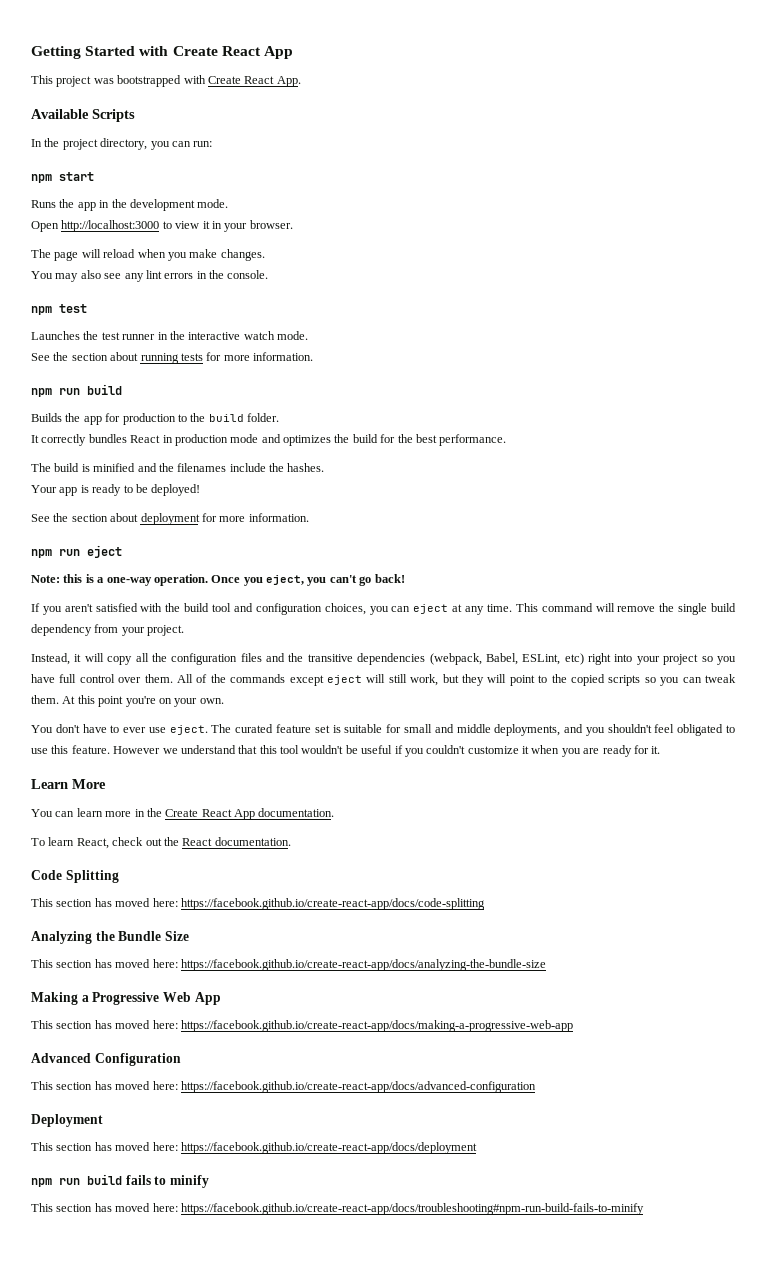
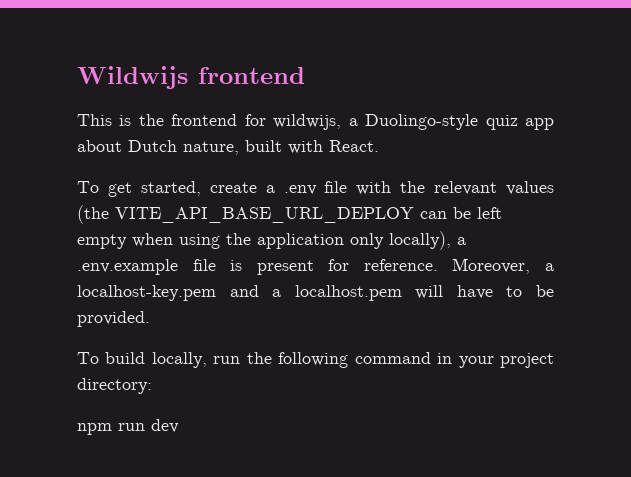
[31,46,293,59] [31,75,301,87] [31,109,135,122] [31,138,213,150] [31,172,94,183] [31,199,229,211] [31,220,293,232] [31,249,265,261] [31,270,269,282] [31,304,87,315] [31,331,308,340] [31,352,313,364] [31,384,122,397] [31,413,279,425] [31,434,507,446] [31,463,325,472] [31,484,201,496] [31,513,309,525] [31,545,122,558] [31,574,405,586] [31,603,736,615] [31,624,185,636] [31,653,737,665] [31,674,736,686] [31,695,224,707] [31,724,735,736] [31,745,661,757] [31,779,106,789] [31,808,335,820] [31,837,291,849] [31,870,119,883] [31,898,485,910] [31,931,189,944] [31,959,546,971] [31,992,221,1005] [31,1020,573,1032] [31,1053,181,1066] [31,1081,536,1093] [31,1114,103,1127] [31,1142,477,1154] [31,1174,209,1188] [31,1203,644,1215] Getting Started with Create React App // This project was bootstrapped with Create React App. // Available Scripts // In the project directory, you can run: // npm start // Runs the app in the development mode. // Open http://localhost:3000 to view it in your browser. // The page will reload when you make changes. // You may also see any lint errors in the console. // npm test // Launches the test runner in the interactive watch mode. // See the section about running tests for more information. // npm run build // Builds the app for production to the build folder. // It correctly bundles React in production mode and optimizes the build for the best performance. // The build is minified and the filenames include the hashes. // Your app is ready to be deployed! // See the section about deployment for more information. // npm run eject // Note: this is a one-way operation. Once you eject, you can't go back! // If you aren't satisfied with the build tool and configuration choices, you can eject at any time. This command will remove the single build dependency from your project. // Instead, it will copy all the configuration files and the transitive dependencies (webpack, Babel, ESLint, etc) right into your project so you have full control over them. All of the commands except eject will still work, but they will point to the copied scripts so you can tweak them. At this point you're on your own. // You don't have to ever use eject. The curated feature set is suitable for small and middle deployments, and you shouldn't feel obligated to use this feature. However we understand that this tool wouldn't be useful if you couldn't customize it when you are ready for it. // Learn More // You can learn more in the Create React App documentation. // To learn React, check out the React documentation. // Code Splitting // This section has moved here: https://facebook.github.io/create-react-app/docs/code-splitting // Analyzing the Bundle Size // This section has moved here: https://facebook.github.io/create-react-app/docs/analyzing-the-bundle-size // Making a Progressive Web App // This section has moved here: https://facebook.github.io/create-react-app/docs/making-a-progressive-web-app // Advanced Configuration // This section has moved here: https://facebook.github.io/create-react-app/docs/advanced-configuration // Deployment // This section has moved here: https://facebook.github.io/create-react-app/docs/deployment // npm run build fails to minify // This section has moved here: https://facebook.github.io/create-react-app/docs/troubleshooting#npm-run-build-fails-to-minify -> [77,66,305,89] [77,114,554,130] [77,140,379,155] [77,181,554,197] [77,205,502,224] [77,231,466,250] [77,258,554,275] [77,285,554,301] [77,311,150,327] [77,352,555,368] [77,378,152,394] [77,419,179,435] Wildwijs frontend // This is the frontend for wildwijs, a Duolingo-style quiz app about Dutch nature, built with React. // To get started, create a .env file with the relevant values (the VITE_API_BASE_URL_DEPLOY can be left empty when using the application only locally), a .env.example file is present for reference. Moreover, a localhost-key.pem and a localhost.pem will have to be provided. // To build locally, run the following command in your project directory: // npm run dev

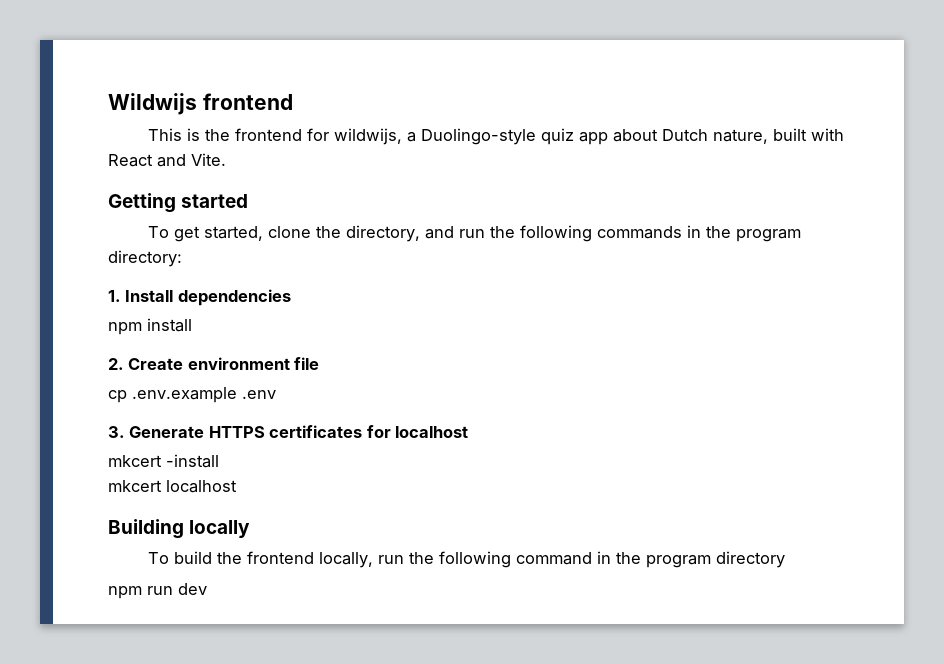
[329,140,379,152] [77,181,554,197] [77,205,502,224] [77,231,466,250] [77,258,554,275] [77,285,554,301] [77,311,150,327] React. // To get started, create a .env file with the relevant values (the VITE_API_BASE_URL_DEPLOY can be left empty when using the application only locally), a .env.example file is present for reference. Moreover, a localhost-key.pem and a localhost.pem will have to be provided. -> [108,153,226,167] [108,193,249,213] [147,225,801,242] [108,250,182,267] [108,289,291,306] [108,318,192,335] [108,357,320,370] [108,387,276,403] [108,425,469,438] [108,454,219,468] [108,480,237,493] [108,519,251,539] React and Vite. // Getting started // To get started, clone the directory, and run the following commands in the program directory: // 1. Install dependencies // npm install // 2. Create environment file // cp .env.example .env // 3. Generate HTTPS certificates for localhost // mkcert -install // mkcert localhost // Building locally
(146, 358) none -> [216,551,314,564] the frontend
[458,353,555,368] [77,378,152,394] your project directory: -> [615,551,785,568] the program directory

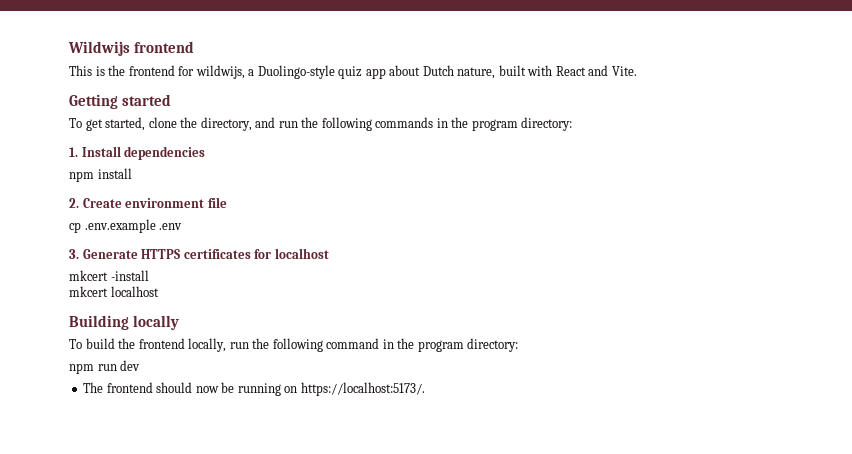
[715,551,785,568] directory -> [467,338,519,352] directory:
(207, 589) none -> [83,382,425,396] // The frontend should now be running on https://localhost:5173/.

